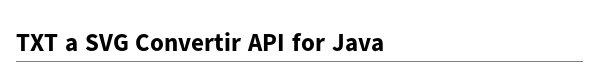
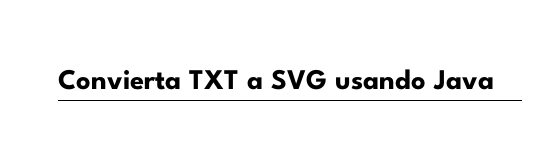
(16, 42) none -> [58,69,181,90] Convierta
[135,32,325,51] Convertir API for -> [335,69,426,90] usando

